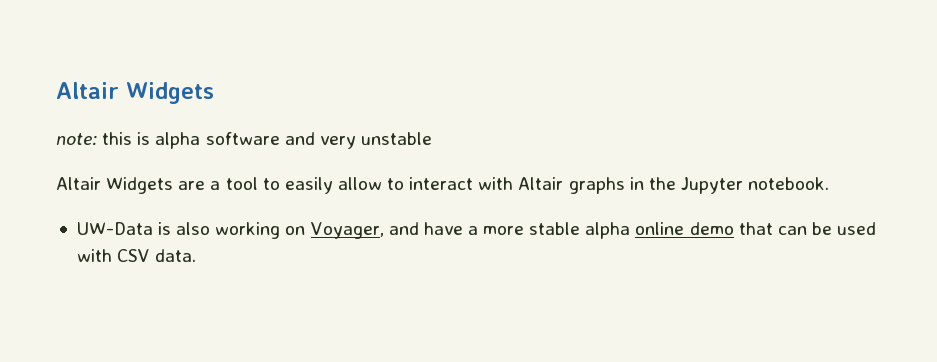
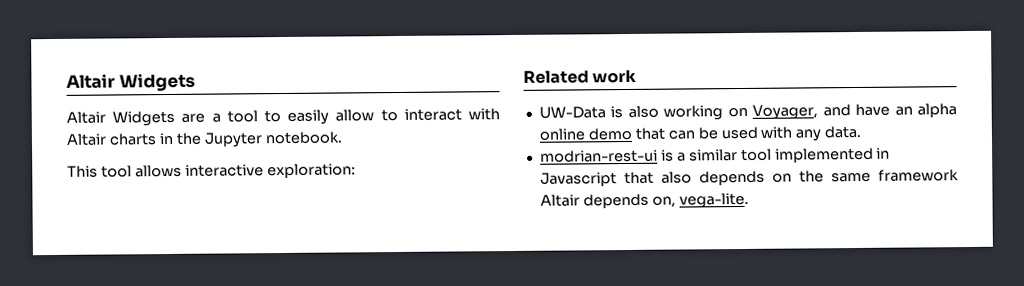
[56,82,214,104] [56,132,432,149] Altair Widgets // note: this is alpha software and very unstable -> [66,72,195,92] Altair Widgets
[568,177,625,194] graphs -> [108,133,157,146] charts
(830, 183) none -> [67,163,356,179] [523,69,638,84] // This tool allows interactive exploration: // Related work
[467,222,581,235] a more stable -> [894,106,913,116] an
[117,249,151,262] CSV -> [795,129,822,142] any
(197, 255) none -> [539,147,891,163] [539,169,959,187] [539,192,749,209] // modrian-rest-ui is a similar tool implemented in Javascript that also depends on the same framework Altair depends on, vega-lite.

